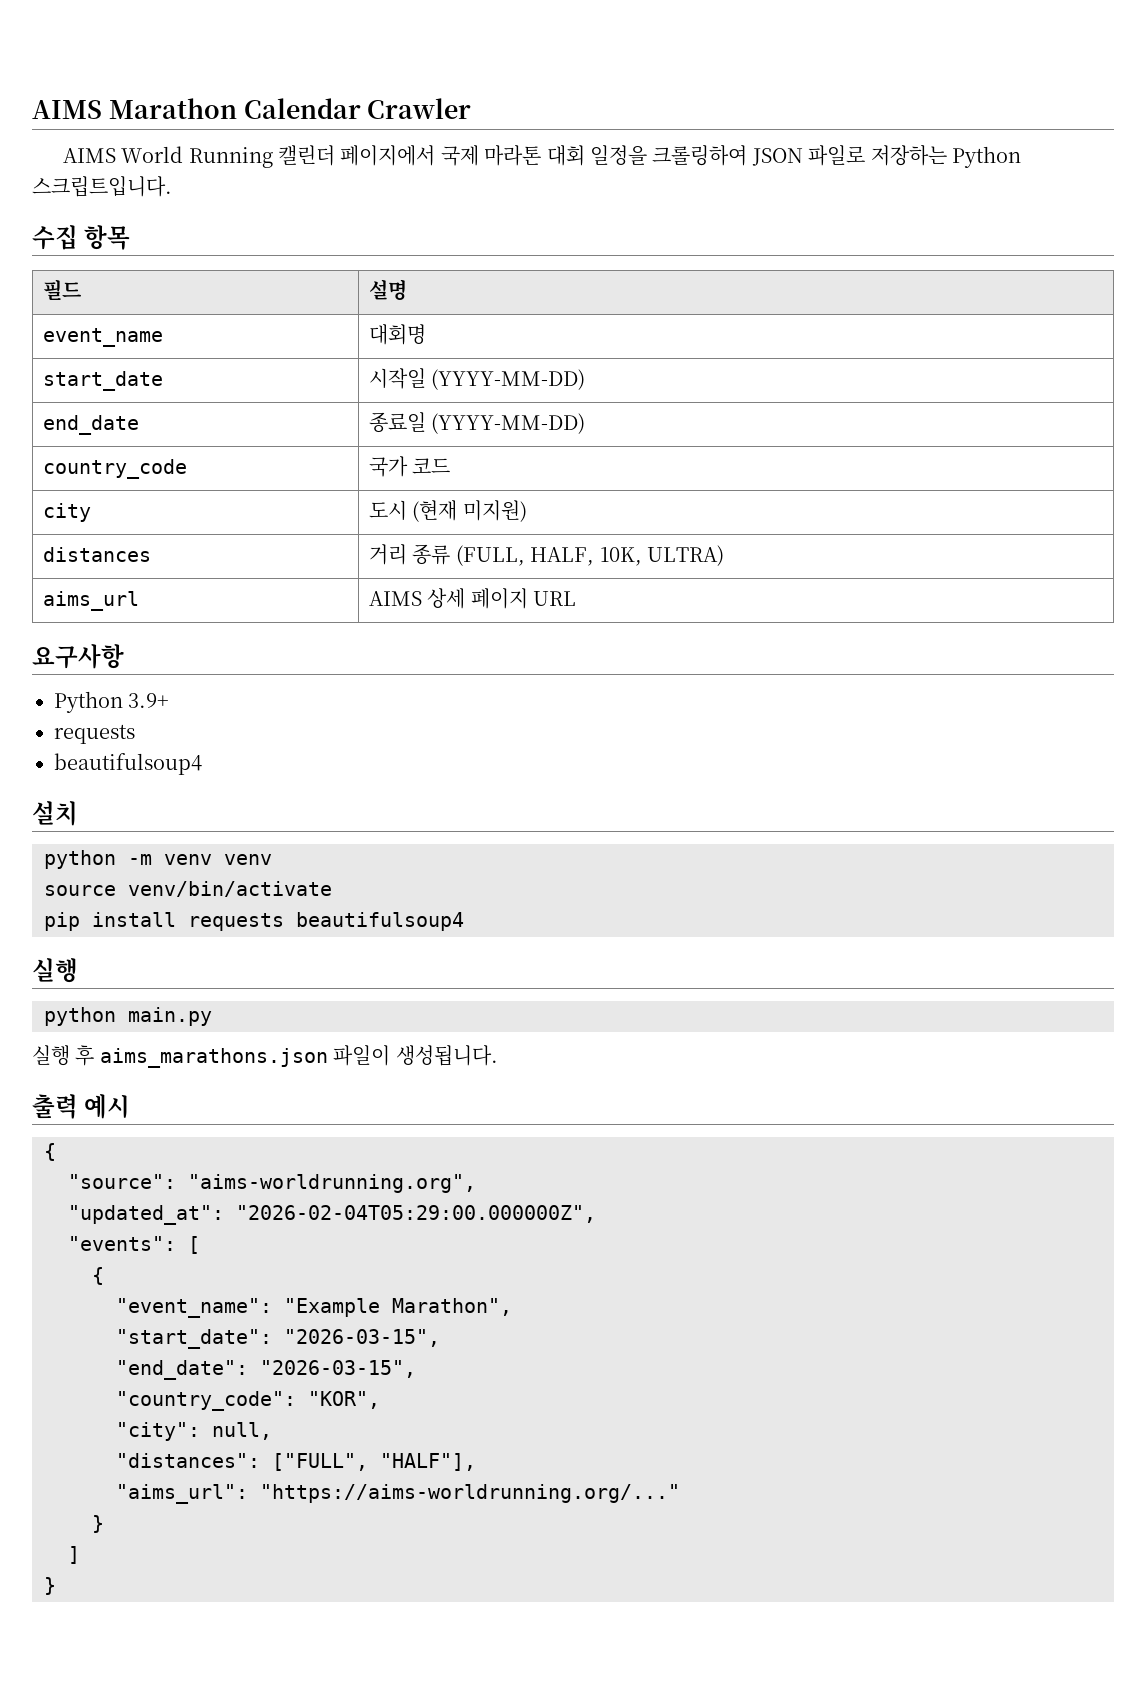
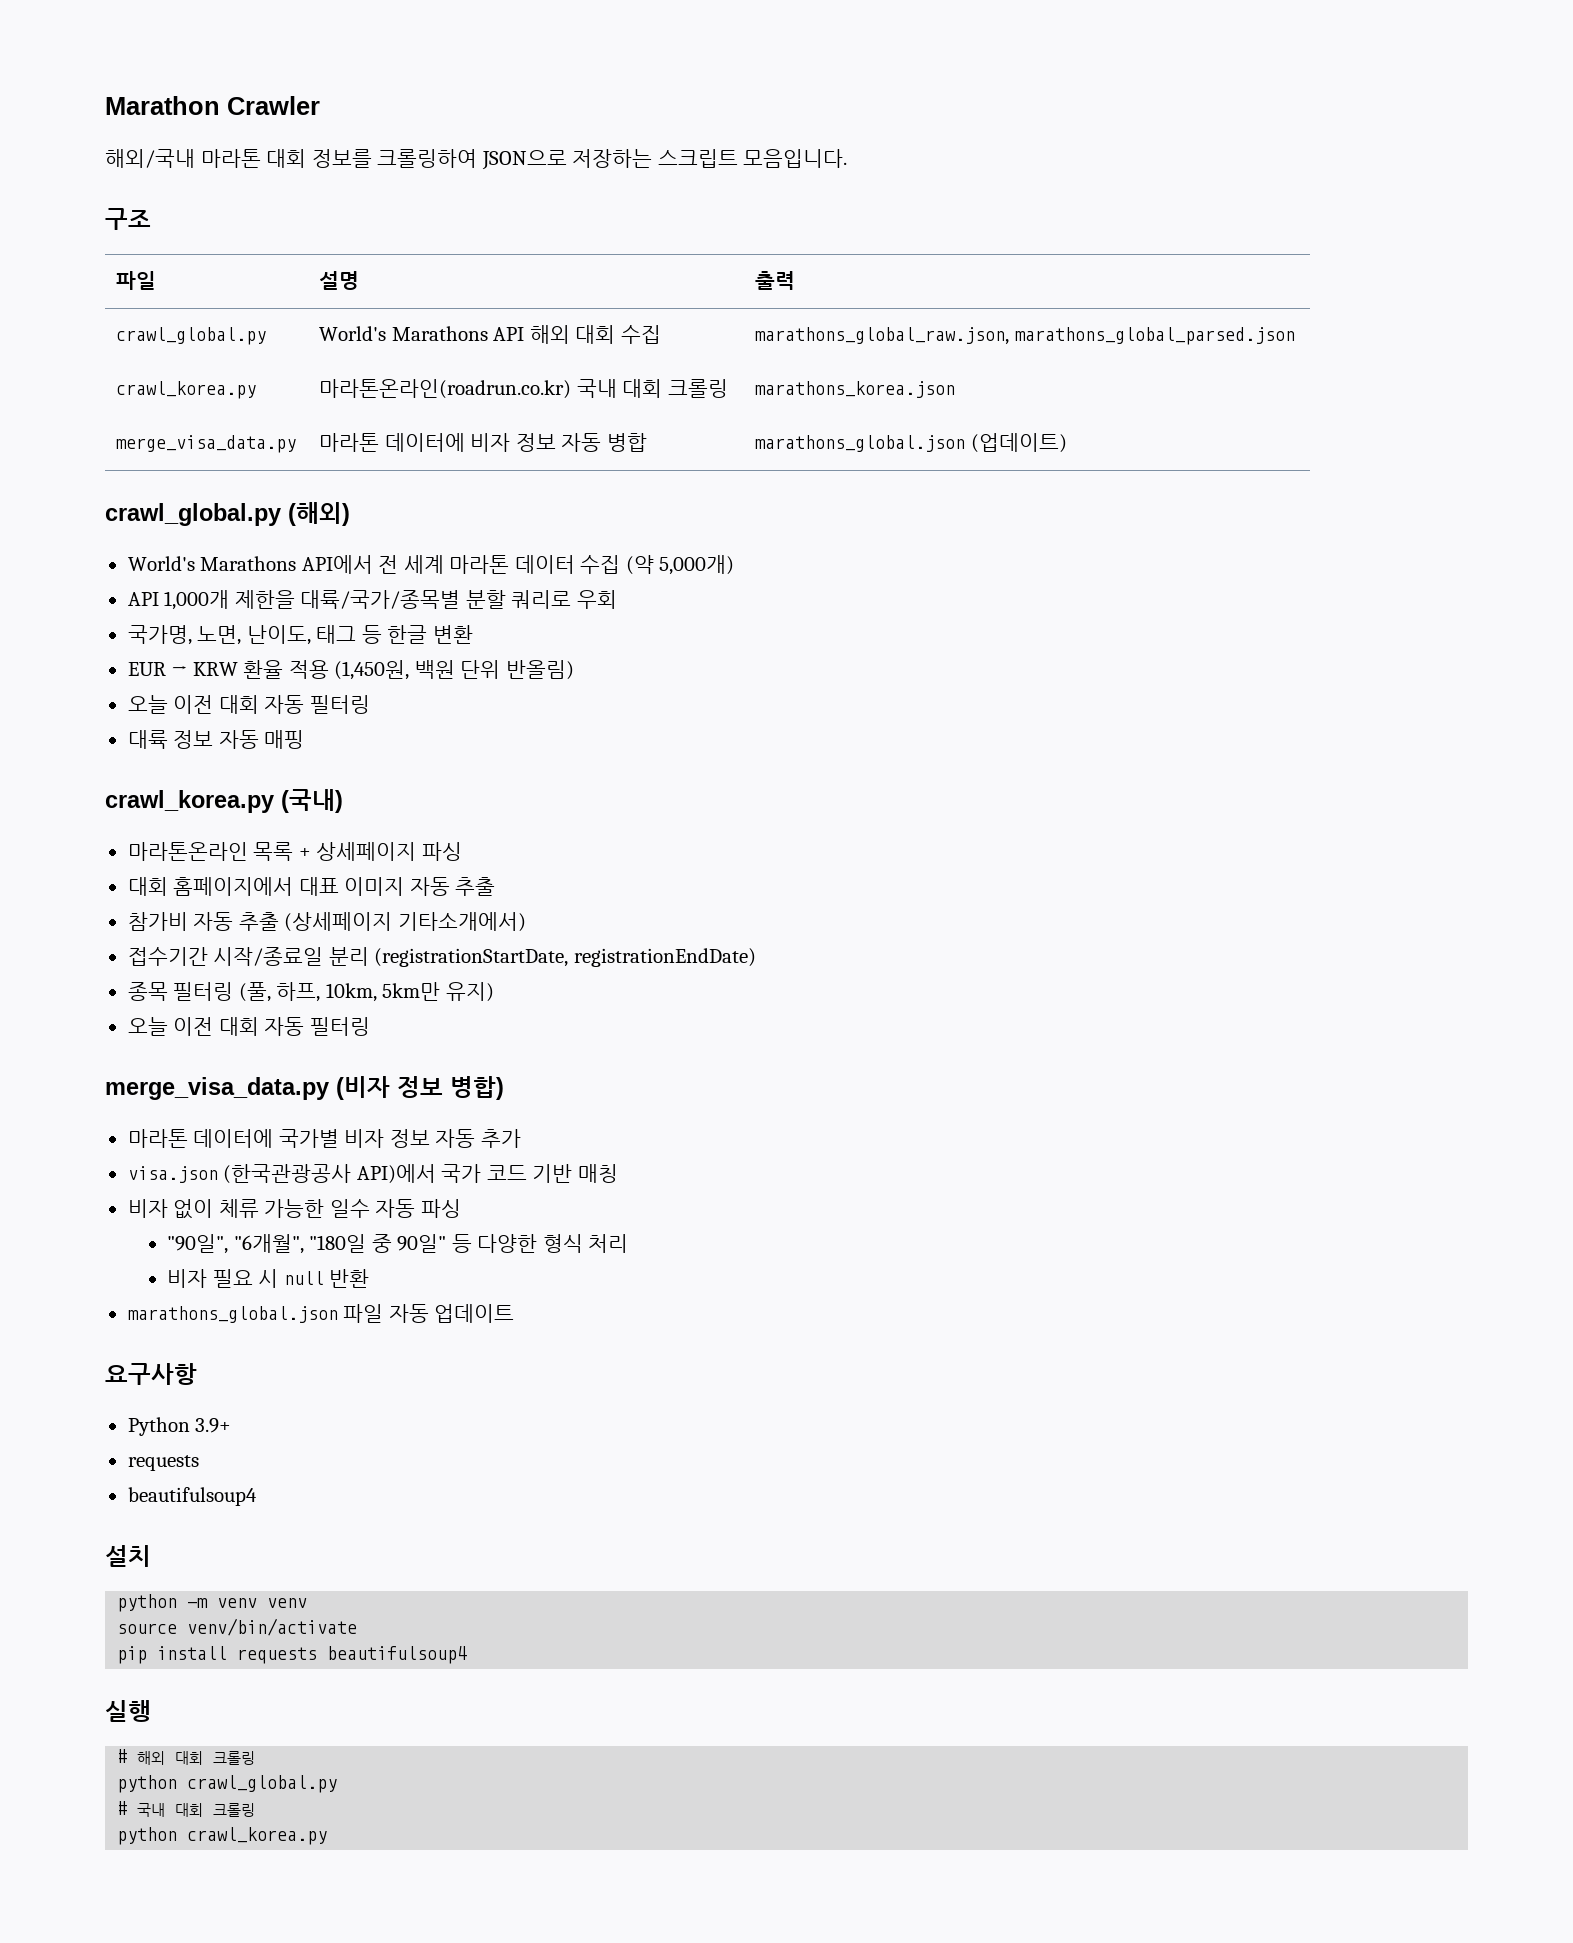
[32,98,472,119] [62,145,1022,168] [32,176,172,197] [32,225,131,250] [43,280,82,300] [369,279,408,300] [43,328,164,347] [369,324,427,345] [43,371,164,391] [369,368,586,390] [43,415,140,435] [369,412,586,434] [43,459,188,479] [369,456,451,477] [43,503,92,522] [369,500,527,522] [43,547,152,562] [369,544,725,566] [43,591,140,611] [369,588,577,609] AIMS Marathon Calendar Crawler // AIMS World Running 캘린더 페이지에서 국제 마라톤 대회 일정을 크롤링하여 JSON 파일로 저장하는 Python 스크립트입니다. // 수집 항목 // 필드 | 설명 // event_name | 대회명 // start_date | 시작일 (YYYY-MM-DD) // end_date | 종료일 (YYYY-MM-DD) // country_code | 국가 코드 // city | 도시 (현재 미지원) // distances | 거리 종류 (FULL, HALF, 10K, ULTRA) // aims_url | AIMS 상세 페이지 URL -> [105,96,320,115] [105,149,848,170] [105,208,151,230] [116,271,157,290] [319,271,360,290] [755,271,796,290] [116,327,267,345] [319,325,661,344] [755,327,1295,345] [116,381,257,399] [319,379,728,399] [755,381,956,398] [116,435,297,453] [319,433,647,452] [755,433,1067,453] [105,502,350,526] [127,555,735,575] [127,590,617,610] [127,625,473,645] [127,660,574,680] [127,695,370,714] [127,730,305,749] [105,789,343,813] [127,842,462,861] [127,877,496,896] [127,912,526,932] [127,947,756,967] [127,982,494,1002] [127,1017,370,1036] [105,1076,504,1100] [127,1129,521,1148] [127,1164,618,1184] [127,1199,461,1219] [167,1234,629,1254] [167,1269,370,1288] [127,1304,515,1323] Marathon Crawler // 해외/국내 마라톤 대회 정보를 크롤링하여 JSON으로 저장하는 스크립트 모음입니다. // 구조 // 파일 | 설명 | 출력 // crawl_global.py | World's Marathons API 해외 대회 수집 | marathons_global_raw.json, marathons_global_parsed.json // crawl_korea.py | 마라톤온라인(roadrun.co.kr) 국내 대회 크롤링 | marathons_korea.json // merge_visa_data.py | 마라톤 데이터에 비자 정보 자동 병합 | marathons_global.json (업데이트) // crawl_global.py (해외) // World's Marathons API에서 전 세계 마라톤 데이터 수집 (약 5,000개) // API 1,000개 제한을 대륙/국가/종목별 분할 쿼리로 우회 // 국가명, 노면, 난이도, 태그 등 한글 변환 // EUR → KRW 환율 적용 (1,450원, 백원 단위 반올림) // 오늘 이전 대회 자동 필터링 // 대륙 정보 자동 매핑 // crawl_korea.py (국내) // 마라톤온라인 목록 + 상세페이지 파싱 // 대회 홈페이지에서 대표 이미지 자동 추출 // 참가비 자동 추출 (상세페이지 기타소개에서) // 접수기간 시작/종료일 분리 (registrationStartDate, registrationEndDate) // 종목 필터링 (풀, 하프, 10km, 5km만 유지) // 오늘 이전 대회 자동 필터링 // merge_visa_data.py (비자 정보 병합) // 마라톤 데이터에 국가별 비자 정보 자동 추가 // visa.json (한국관광공사 API)에서 국가 코드 기반 매칭 // 비자 없이 체류 가능한 일수 자동 파싱 // "90일", "6개월", "180일 중 90일" 등 다양한 형식 처리 // 비자 필요 시 null 반환 // marathons_global.json 파일 자동 업데이트
[44,1007,212,1026] [32,1045,498,1068] [32,1094,131,1119] [44,1143,56,1161] [68,1174,476,1193] [68,1205,596,1225] [68,1236,200,1254] [92,1267,104,1285] [116,1298,512,1318] [116,1329,440,1349] [116,1360,416,1380] [116,1391,380,1411] [116,1422,272,1441] [116,1453,476,1471] [116,1484,680,1504] [92,1515,104,1533] [68,1546,80,1564] [44,1577,56,1595] python main.py // 실행 후 aims_marathons.json 파일이 생성됩니다. // 출력 예시 // { // "source": "aims-worldrunning.org", // "updated_at": "2026-02-04T05:29:00.000000Z", // "events": [ // { // "event_name": "Example Marathon", // "start_date": "2026-03-15", // "end_date": "2026-03-15", // "country_code": "KOR", // "city": null, // "distances": ["FULL", "HALF"], // "aims_url": "https://aims-worldrunning.org/..." // } // ] // } -> [117,1749,256,1765] [117,1775,338,1793] [117,1801,256,1817] [117,1827,328,1845] # 해외 대회 크롤링 // python crawl_global.py // # 국내 대회 크롤링 // python crawl_korea.py

